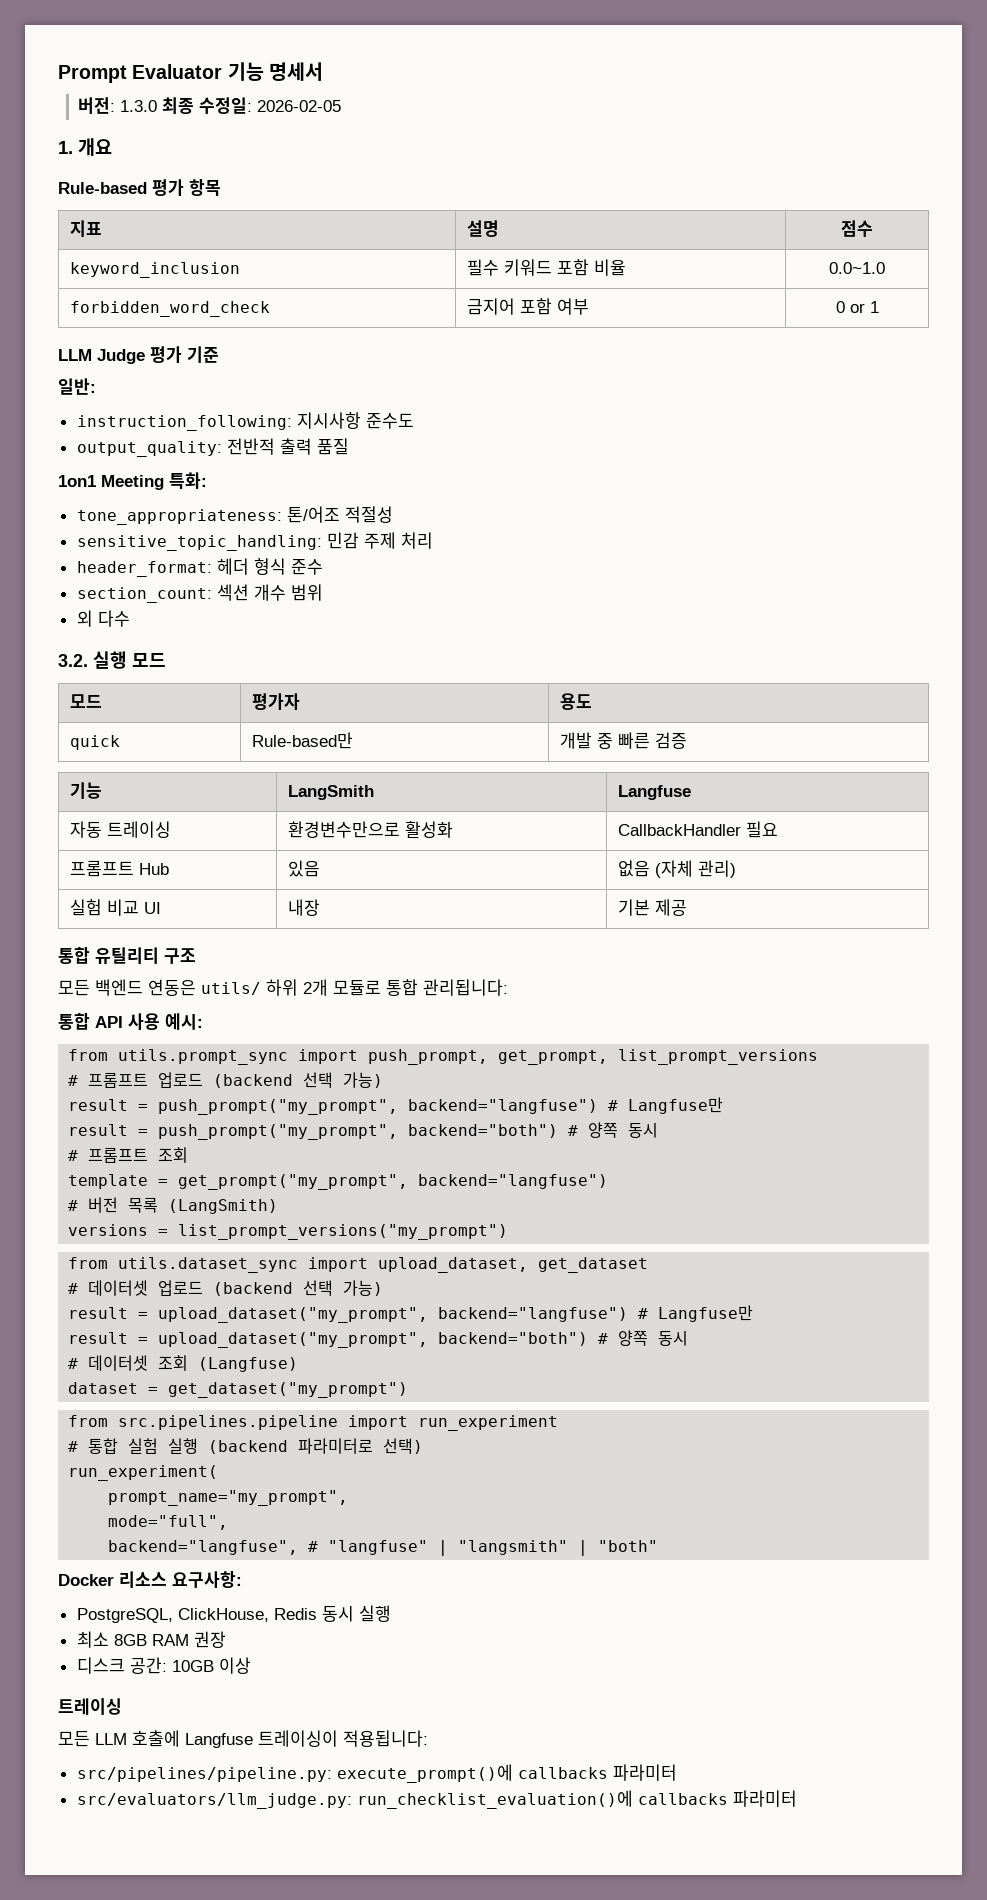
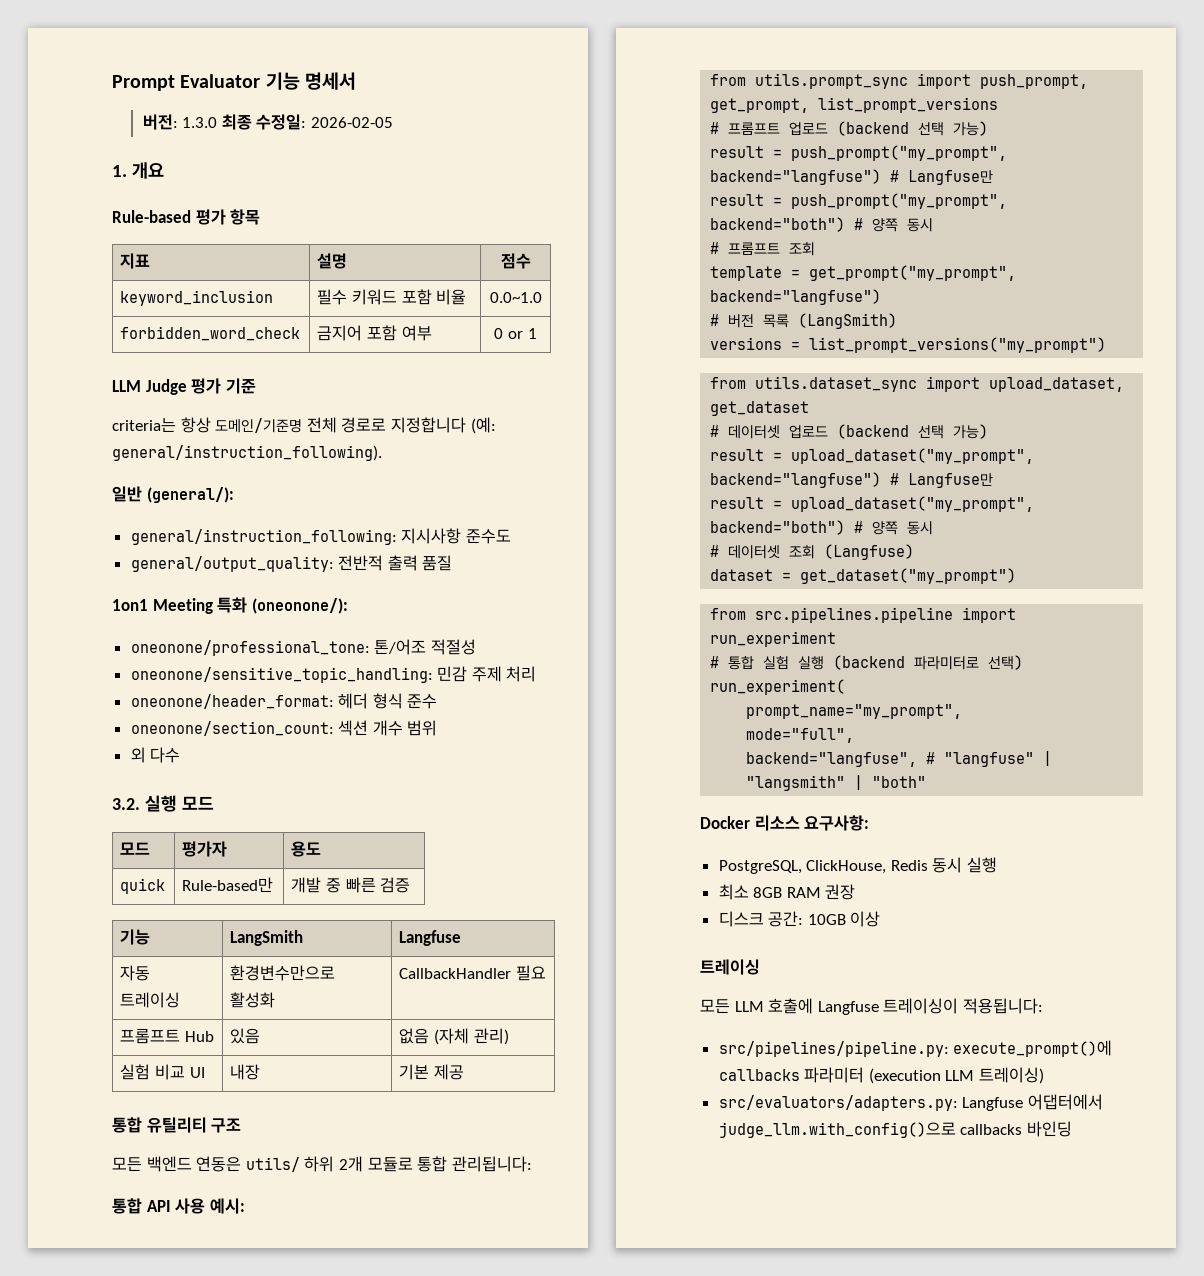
[58,378,96,395] [76,415,292,431] 일반: // instruction_following: -> [112,417,496,434] [112,445,382,461] [112,486,234,503] [130,529,397,545] criteria는 항상 도메인/기준명 전체 경로로 지정합니다 (예: general/instruction_following). // 일반 (general/): // general/instruction_following:
[76,441,222,457] output_quality: -> [130,556,334,572] general/output_quality:
[169,472,207,489] [76,509,282,525] 특화: // tone_appropriateness: -> [217,597,348,614] [130,640,370,656] 특화 (oneonone/): // oneonone/professional_tone:
[76,535,322,551] sensitive_topic_handling: -> [130,667,433,683] oneonone/sensitive_topic_handling:
[76,561,212,577] header_format: -> [130,694,334,709] oneonone/header_format:
[76,587,212,603] section_count: -> [130,721,334,736] oneonone/section_count:
[76,1790,797,1809] // src/evaluators/llm_judge.py: run_checklist_evaluation()에 callbacks 파라미터 -> [868,1067,1045,1084] [718,1094,1103,1111] [718,1121,1072,1138] (execution LLM 트레이싱) // src/evaluators/adapters.py: Langfuse 어댑터에서 judge_llm.with_config()으로 callbacks 바인딩

